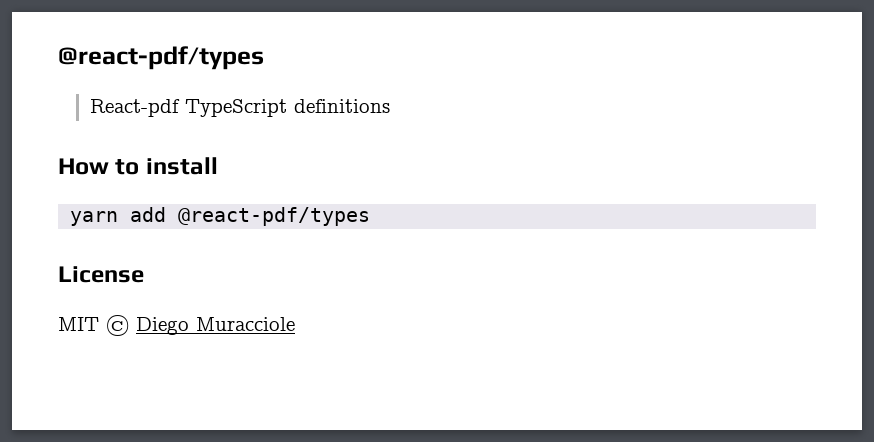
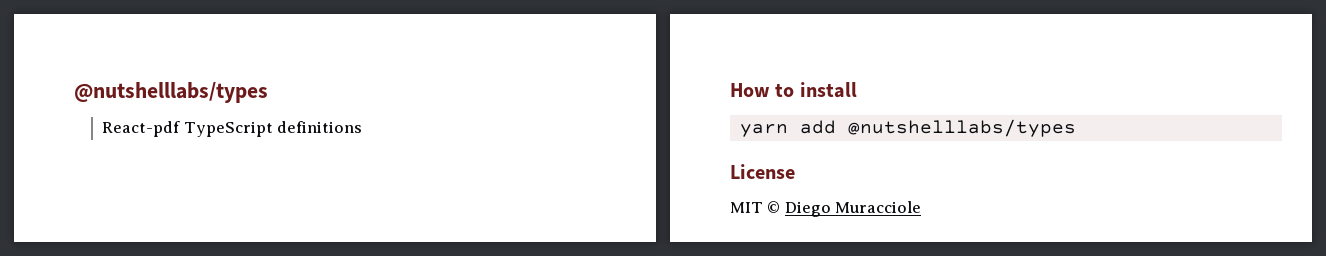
[58,46,264,70] @react-pdf/types -> [74,82,268,103] @nutshelllabs/types
[178,207,371,226] @react-pdf/types -> [847,119,1076,137] @nutshelllabs/types

